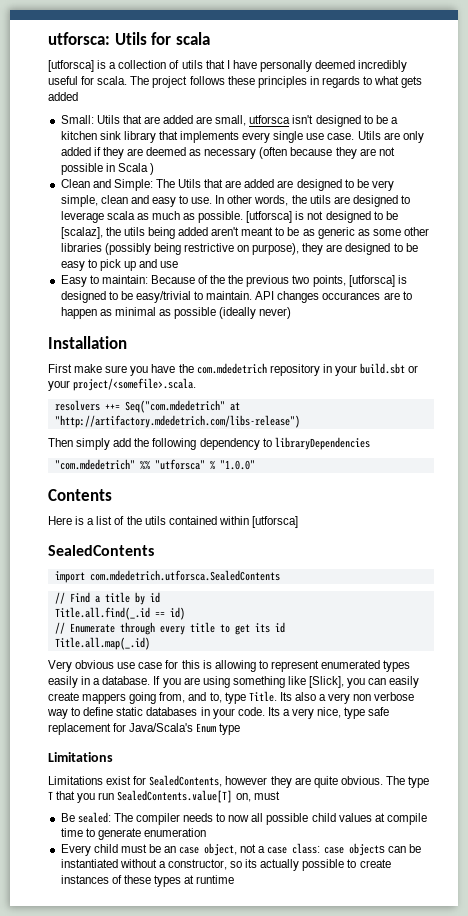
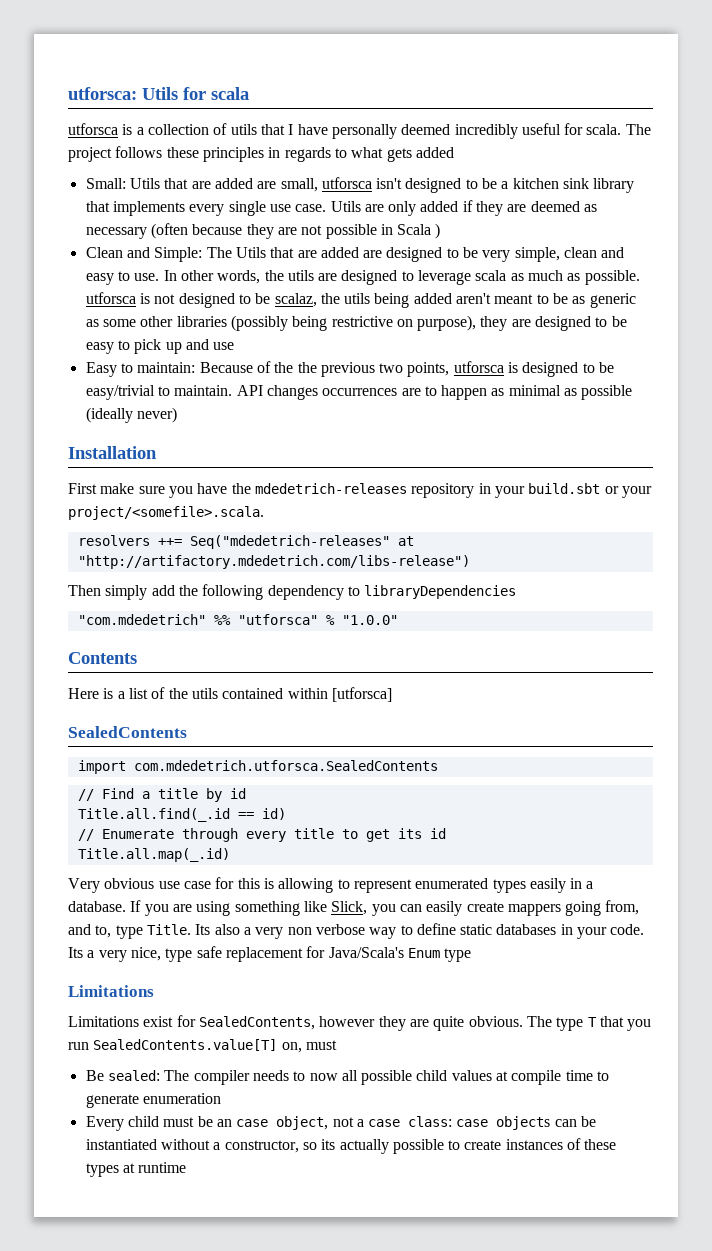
[48,60,94,72] [utforsca] -> [68,123,118,135] utforsca
[246,211,293,223] [utforsca] -> [85,292,136,304] utforsca
[60,227,103,239] [scalaz], -> [274,293,317,307] scalaz,
[348,275,395,287] [utforsca] -> [453,361,504,373] utforsca
[322,292,381,300] occurances -> [322,388,398,396] occurrences
[196,363,267,374] com.mdedetrich -> [254,483,407,494] mdedetrich-releases
[124,400,225,413] Seq("com.mdedetrich" -> [189,535,390,549] Seq("mdedetrich-releases"
[309,676,345,688] [Slick], -> [331,901,368,915] Slick,

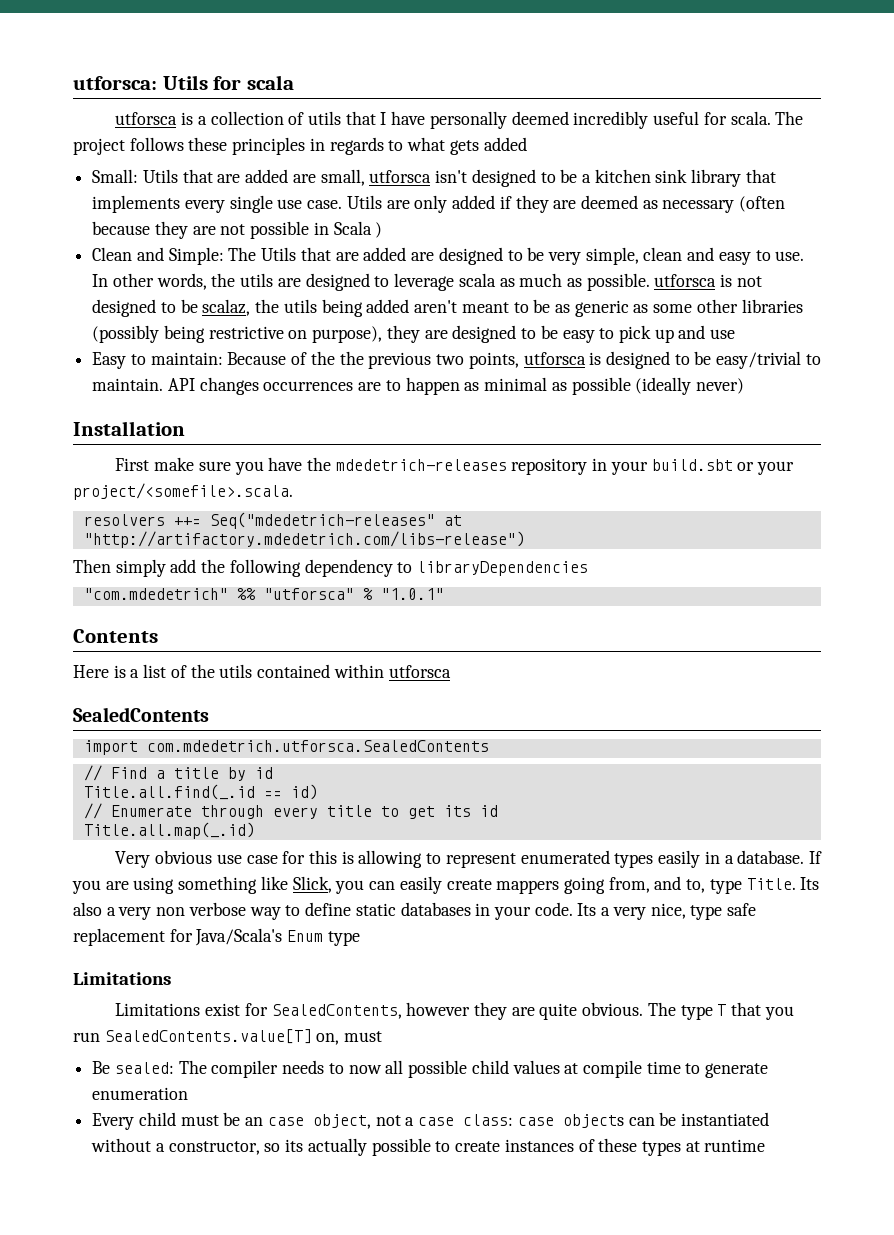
[341,615,398,625] "1.0.0" -> [380,588,444,600] "1.0.1"
[331,687,392,702] [utforsca] -> [388,665,451,678] utforsca

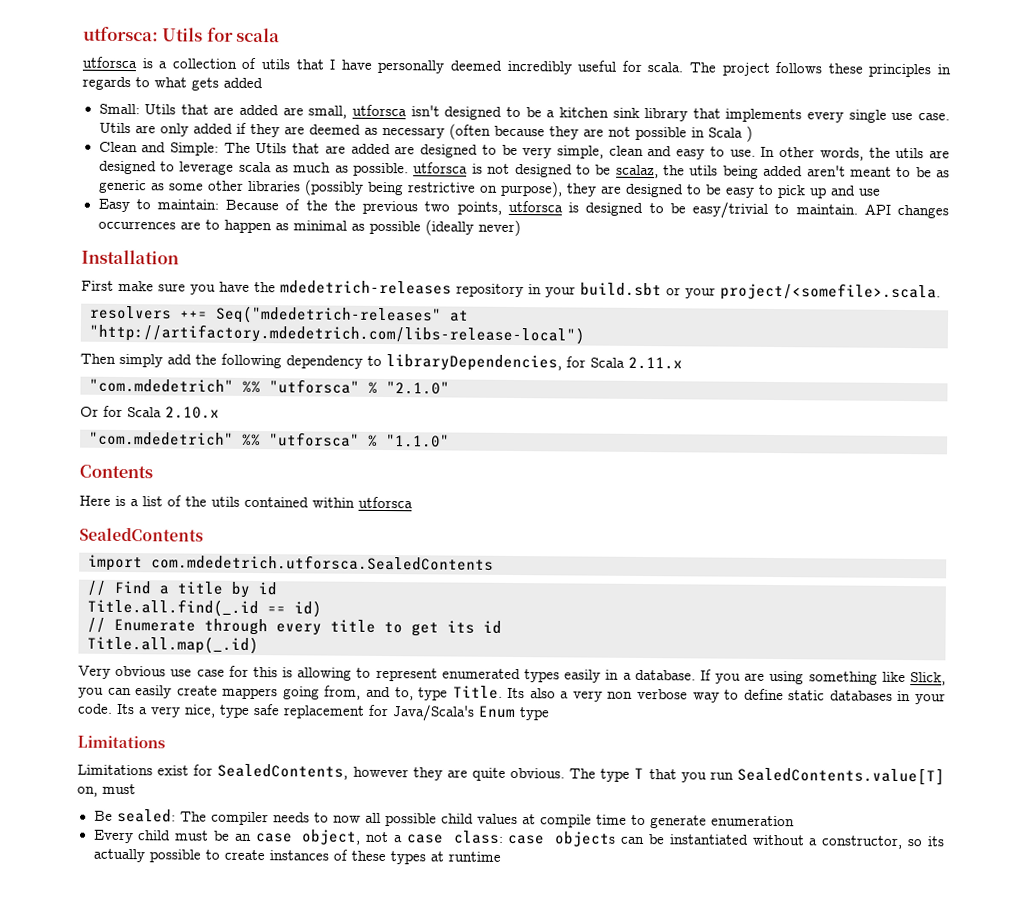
[83,531,525,548] "http://artifactory.mdedetrich.com/libs-release") -> [89,323,585,345] "http://artifactory.mdedetrich.com/libs-release-local")
[417,561,589,576] [83,588,444,600] libraryDependencies // "com.mdedetrich" %% "utforsca" % "1.0.1" -> [386,354,683,372] [89,378,450,395] [80,405,220,419] [89,431,450,448] libraryDependencies, for Scala 2.11.x // "com.mdedetrich" %% "utforsca" % "2.1.0" // Or for Scala 2.10.x // "com.mdedetrich" %% "utforsca" % "1.1.0"

